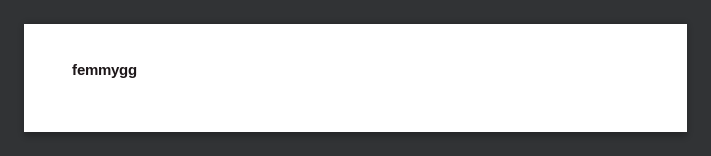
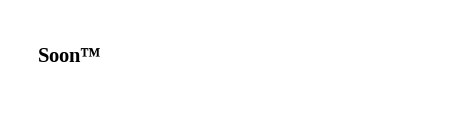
[72,64,137,78] femmygg -> [38,48,101,62] Soon™

